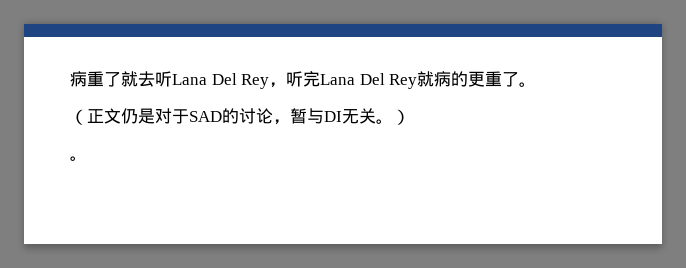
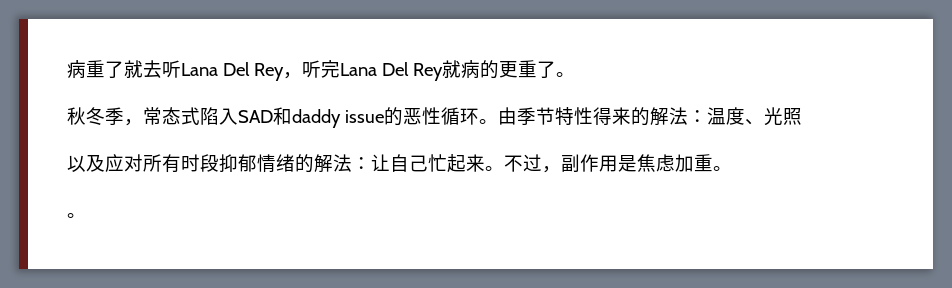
[70,108,410,125] （正文仍是对于SAD的讨论，暂与DI无关。） -> [67,107,802,128] [67,154,732,173] 秋冬季，常态式陷入SAD和daddy issue的恶性循环。由季节特性得来的解法：温度、光照 // 以及应对所有时段抑郁情绪的解法：让自己忙起来。不过，副作用是焦虑加重。

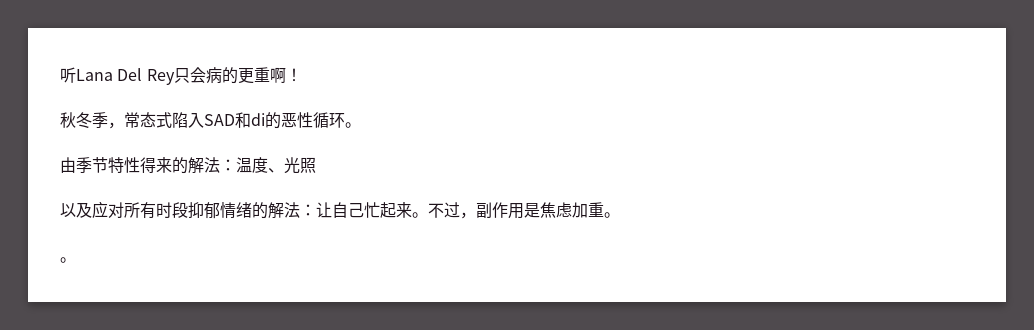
[67,60,162,79] 病重了就去 -> (60, 75) none
[282,60,461,81] ，听完Lana Del Rey就 -> [173,67,206,83] 只会
[536,61,575,78] 了。 -> [269,67,302,83] 啊！
[292,109,384,128] daddy issue -> [251,113,265,126] di
(498, 121) none -> (361, 125) //

